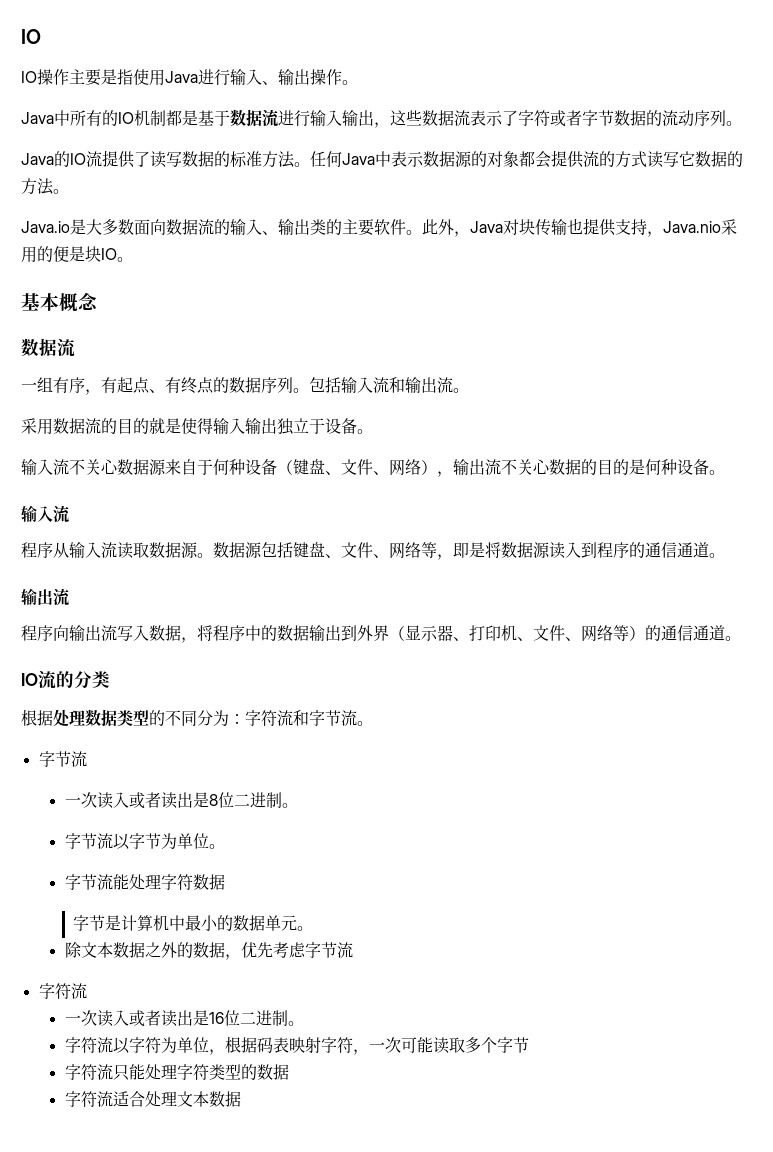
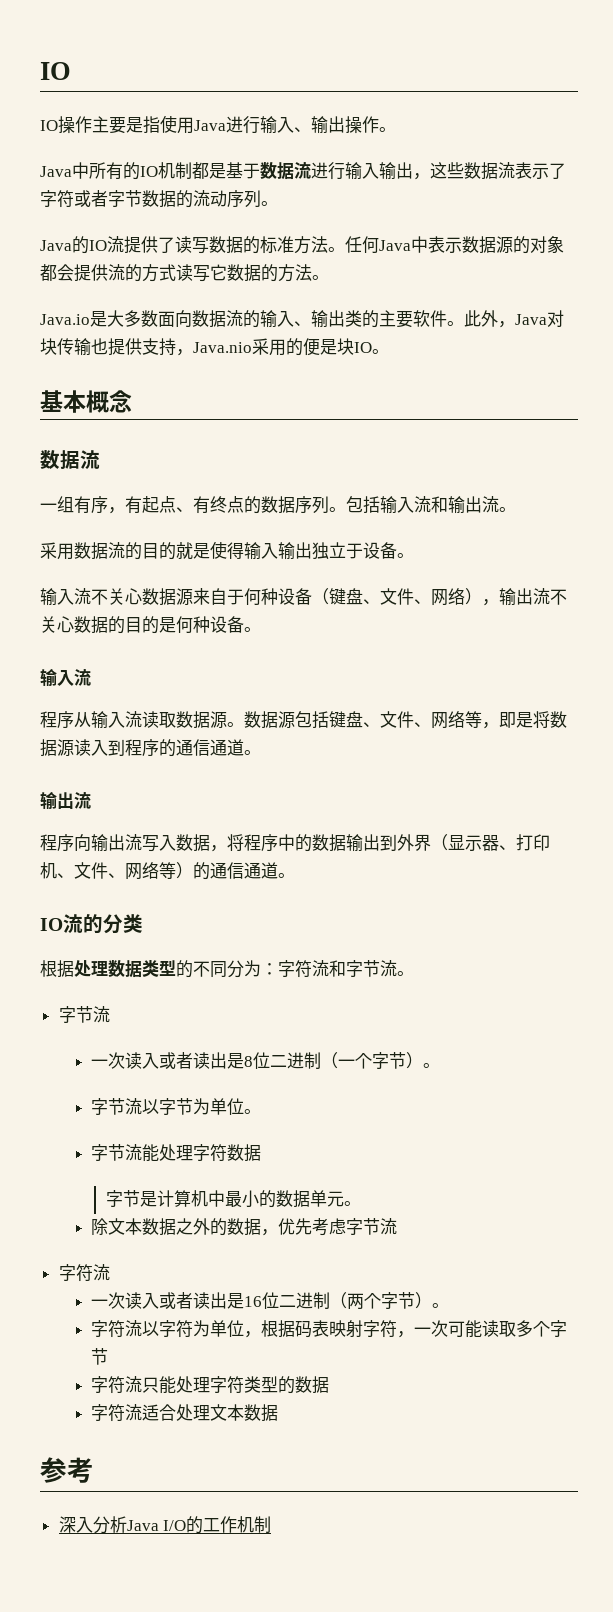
(282, 800) none -> [321,1052,424,1069] （一个字节）
(288, 1018) none -> [330,1292,433,1309] （两个字节）
(241, 1099) none -> [40,1457,94,1483] [58,1516,272,1534] // 参考 // 深入分析Java I/O的工作机制

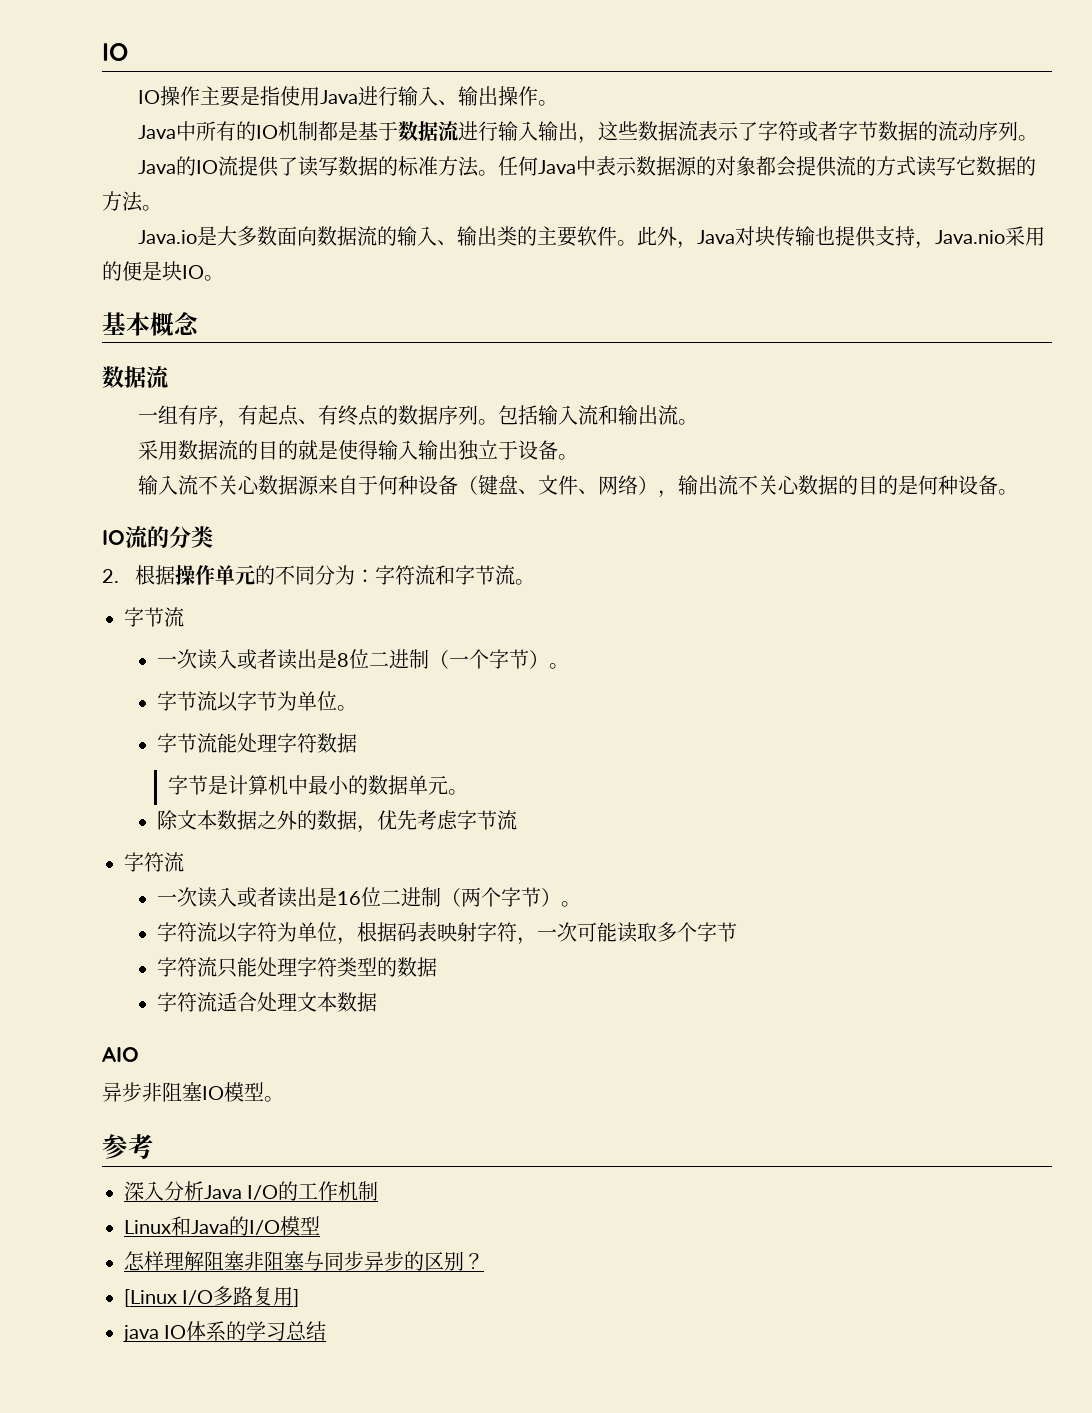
[40,668,91,686] [40,711,567,729] [40,739,261,757] [40,791,91,809] [40,834,550,852] [40,862,295,880] // 输入流 // 程序从输入流读取数据源。数据源包括键盘、文件、网络等，即是将数据源读入到程序的通信通道。 // 输出流 // 程序向输出流写入数据，将程序中的数据输出到外界（显示器、打印机、文件、网络等）的通信通道。 -> (1018, 492) none
[40,960,176,978] 根据处理数据类型 -> [102,565,256,585] 2.根据操作单元
(279, 1413) none -> [102,1046,139,1062] [102,1082,284,1102] // AIO // 异步非阻塞IO模型。
(272, 1524) none -> [124,1216,320,1236] [124,1251,484,1271] [124,1286,300,1307] [123,1321,327,1342] // Linux和Java的I/O模型 // 怎样理解阻塞非阻塞与同步异步的区别？ // [Linux I/O多路复用] // java IO体系的学习总结

